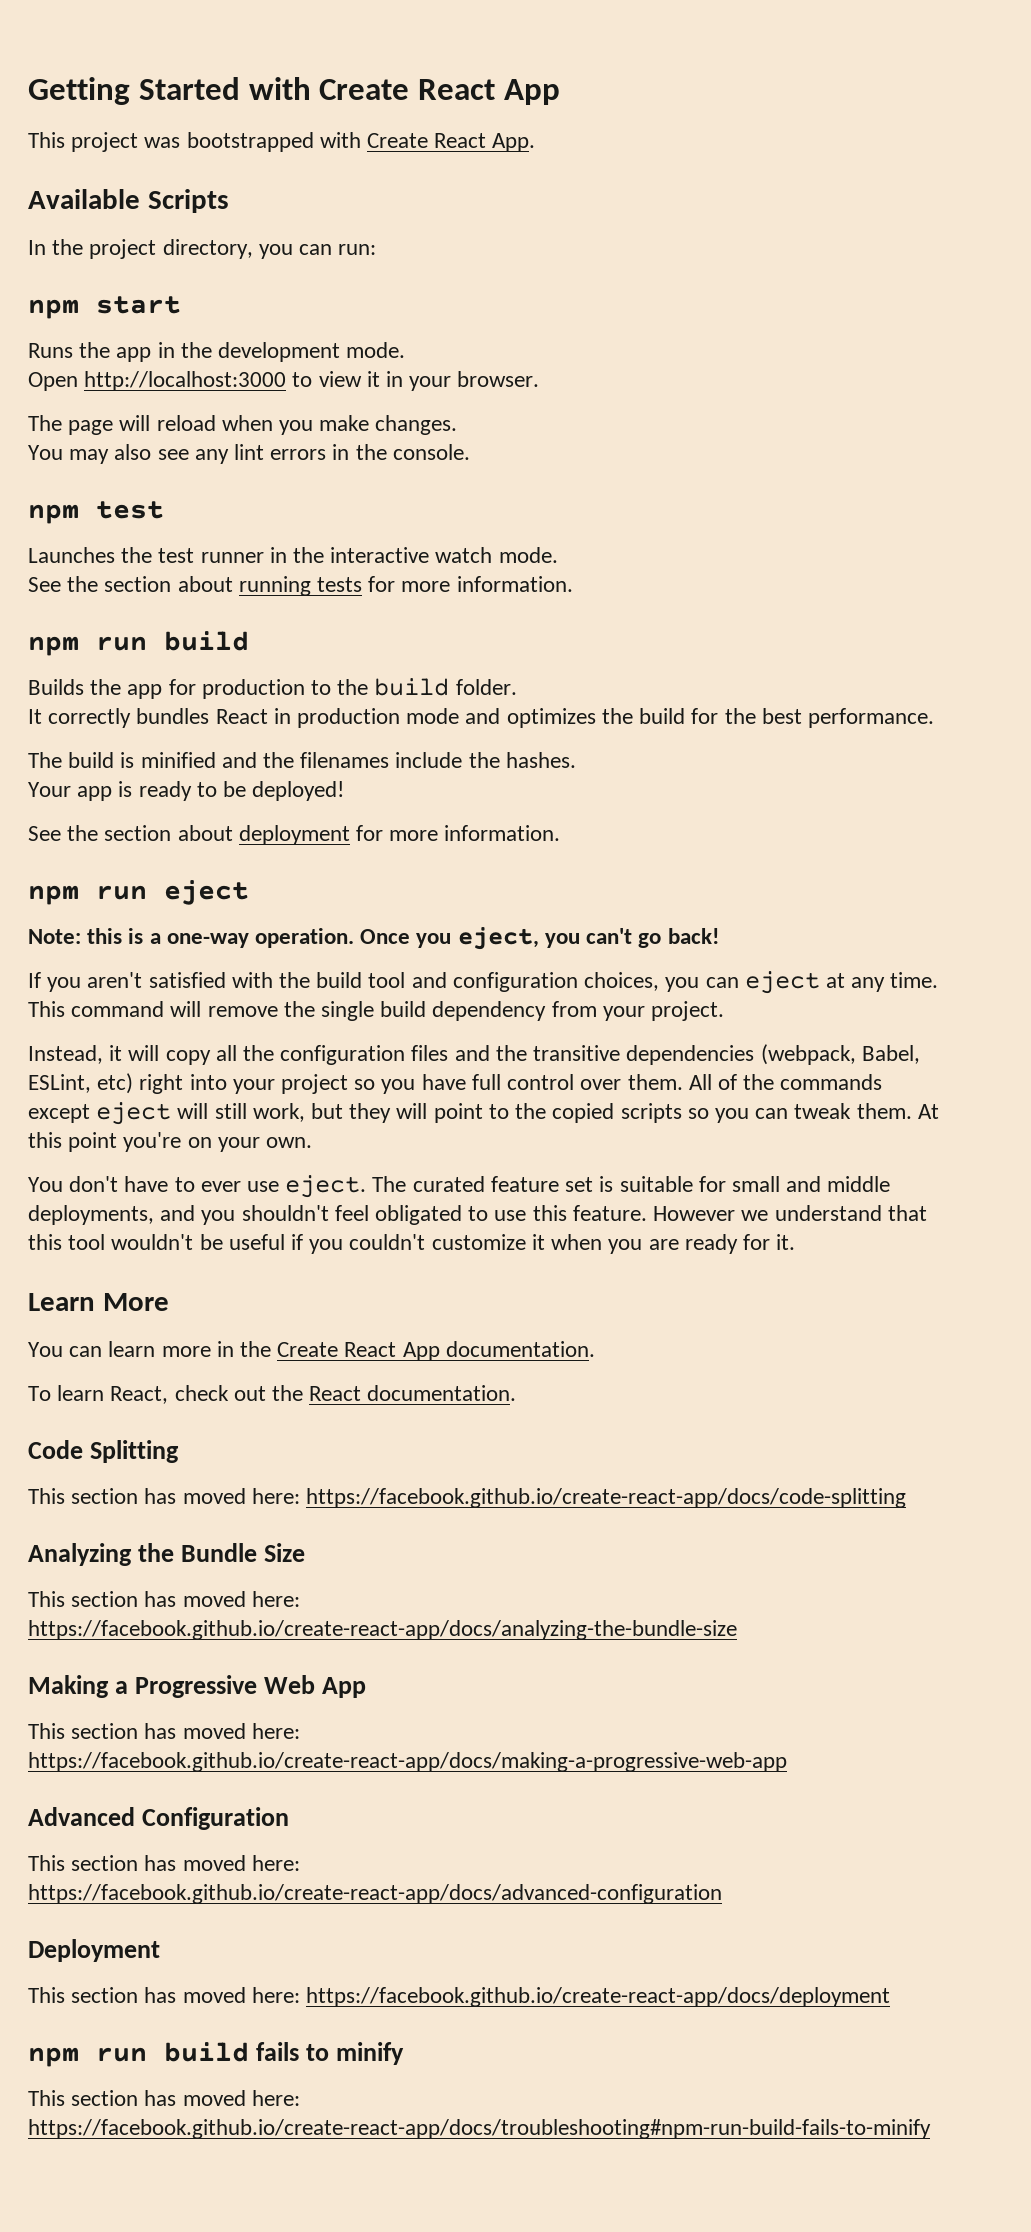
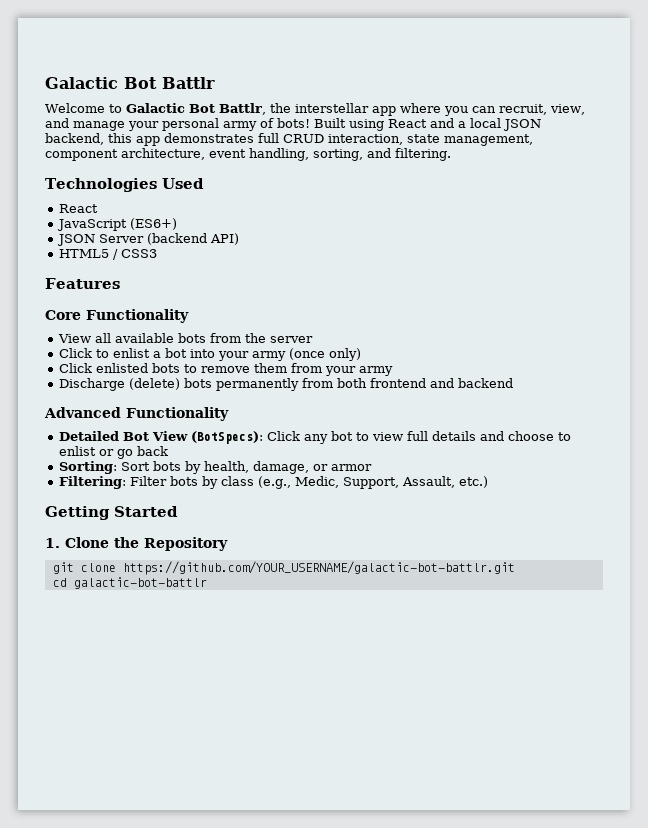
[28,77,560,105] [28,132,536,152] [28,189,229,213] [28,239,377,259] [28,296,181,319] [28,342,406,362] [28,371,540,391] [28,415,458,435] [28,444,470,464] [28,501,164,524] [28,547,558,563] [28,576,573,596] [28,631,249,656] [28,678,517,699] [28,708,934,728] [28,752,576,768] [28,781,345,801] [28,825,561,845] [28,880,249,905] [28,927,719,950] [28,971,939,994] [28,1001,725,1021] [28,1044,920,1065] [28,1073,883,1094] [28,1102,939,1125] [28,1132,313,1152] [28,1175,891,1198] [28,1205,927,1225] [28,1234,796,1254] [28,1293,169,1311] [28,1341,595,1361] [28,1385,517,1404] [28,1440,180,1463] [28,1488,907,1508] [28,1543,306,1566] [28,1591,300,1607] [28,1620,737,1640] [28,1675,367,1698] [28,1723,300,1739] [28,1752,787,1772] [28,1807,290,1830] [28,1855,300,1871] [28,1884,722,1904] [28,1939,160,1962] [28,1987,891,2007] [28,2042,405,2067] [28,2090,300,2106] [28,2119,931,2139] Getting Started with Create React App // This project was bootstrapped with Create React App. // Available Scripts // In the project directory, you can run: // npm start // Runs the app in the development mode. // Open http://localhost:3000 to view it in your browser. // The page will reload when you make changes. // You may also see any lint errors in the console. // npm test // Launches the test runner in the interactive watch mode. // See the section about running tests for more information. // npm run build // Builds the app for production to the build folder. // It correctly bundles React in production mode and optimizes the build for the best performance. // The build is minified and the filenames include the hashes. // Your app is ready to be deployed! // See the section about deployment for more information. // npm run eject // Note: this is a one-way operation. Once you eject, you can't go back! // If you aren't satisfied with the build tool and configuration choices, you can eject at any time. This command will remove the single build dependency from your project. // Instead, it will copy all the configuration files and the transitive dependencies (webpack, Babel, ESLint, etc) right into your project so you have full control over them. All of the commands except eject will still work, but they will point to the copied scripts so you can tweak them. At this point you're on your own. // You don't have to ever use eject. The curated feature set is suitable for small and middle deployments, and you shouldn't feel obligated to use this feature. However we understand that this tool wouldn't be useful if you couldn't customize it when you are ready for it. // Learn More // You can learn more in the Create React App documentation. // To learn React, check out the React documentation. // Code Splitting // This section has moved here: https://facebook.github.io/create-react-app/docs/code-splitting // Analyzing the Bundle Size // This section has moved here: https://facebook.github.io/create-react-app/docs/analyzing-the-bundle-size // Making a Progressive Web App // This section has moved here: https://facebook.github.io/create-react-app/docs/making-a-progressive-web-app // Advanced Configuration // This section has moved here: https://facebook.github.io/create-react-app/docs/advanced-configuration // Deployment // This section has moved here: https://facebook.github.io/create-react-app/docs/deployment // npm run build fails to minify // This section has moved here: https://facebook.github.io/create-react-app/docs/troubleshooting#npm-run-build-fails-to-minify -> [45,77,215,89] [45,103,585,116] [45,118,541,131] [45,133,533,146] [45,148,451,161] [45,178,204,192] [58,204,98,213] [56,218,177,231] [56,233,239,246] [58,249,157,260] [45,278,120,289] [45,309,189,323] [57,333,313,343] [58,348,361,361] [58,363,393,376] [58,378,513,391] [44,407,229,421] [58,431,571,444] [58,446,168,459] [58,461,372,474] [58,476,488,489] [45,506,178,520] [45,537,228,551] [52,561,515,575] [52,577,207,589] Galactic Bot Battlr // Welcome to Galactic Bot Battlr, the interstellar app where you can recruit, view, and manage your personal army of bots! Built using React and a local JSON backend, this app demonstrates full CRUD interaction, state management, component architecture, event handling, sorting, and filtering. // Technologies Used // React // JavaScript (ES6+) // JSON Server (backend API) // HTML5 / CSS3 // Features // Core Functionality // View all available bots from the server // Click to enlist a bot into your army (once only) // Click enlisted bots to remove them from your army // Discharge (delete) bots permanently from both frontend and backend // Advanced Functionality // Detailed Bot View (BotSpecs): Click any bot to view full details and choose to enlist or go back // Sorting: Sort bots by health, damage, or armor // Filtering: Filter bots by class (e.g., Medic, Support, Assault, etc.) // Getting Started // 1. Clone the Repository // git clone https://github.com/YOUR_USERNAME/galactic-bot-battlr.git // cd galactic-bot-battlr

